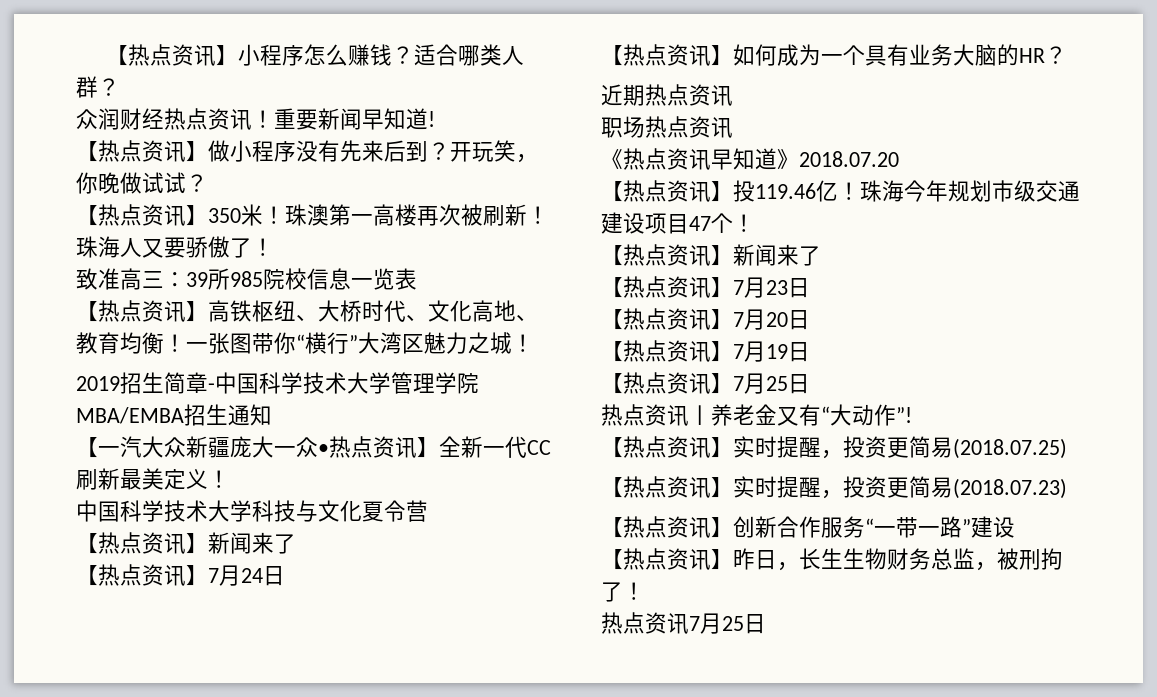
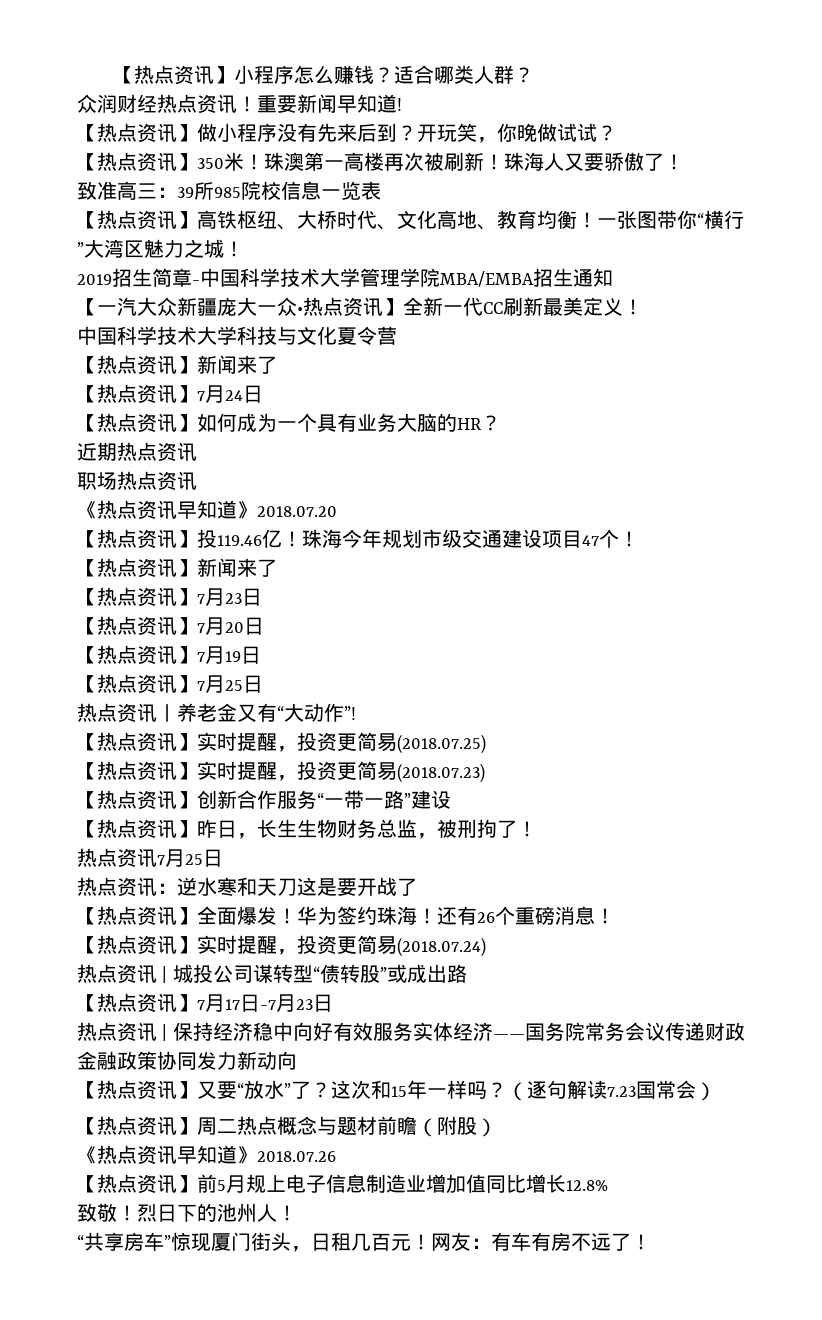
(766, 624) none -> [77,877,417,897] [77,906,615,926] [77,935,486,957] [77,964,467,984] [77,993,333,1013] [77,1022,745,1042] [77,1051,297,1070] [77,1080,716,1101] [77,1116,497,1137] [77,1145,336,1165] [77,1174,608,1194] [77,1203,297,1223] [77,1232,651,1252] // 热点资讯：逆水寒和天刀这是要开战了 // 【热点资讯】全面爆发！华为签约珠海！还有26个重磅消息！ // 【热点资讯】实时提醒，投资更简易(2018.07.24) // 热点资讯 | 城投公司谋转型“债转股”或成出路 // 【热点资讯】7月17日-7月23日 // 热点资讯 | 保持经济稳中向好有效服务实体经济——国务院常务会议传递财政金融政策协同发力新动向 // 【热点资讯】又要“放水”了？这次和15年一样吗？（逐句解读7.23国常会） // 【热点资讯】周二热点概念与题材前瞻（附股） // 《热点资讯早知道》2018.07.26 // 【热点资讯】前5月规上电子信息制造业增加值同比增长12.8% // 致敬！烈日下的池州人！ // “共享房车”惊现厦门街头，日租几百元！网友：有车有房不远了！

